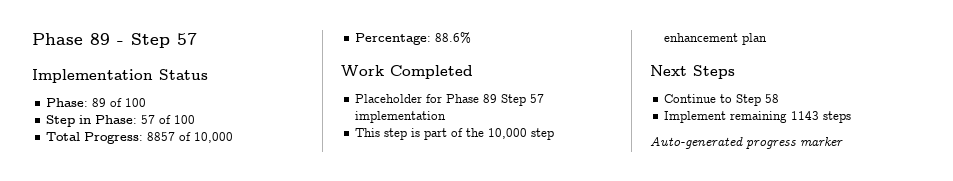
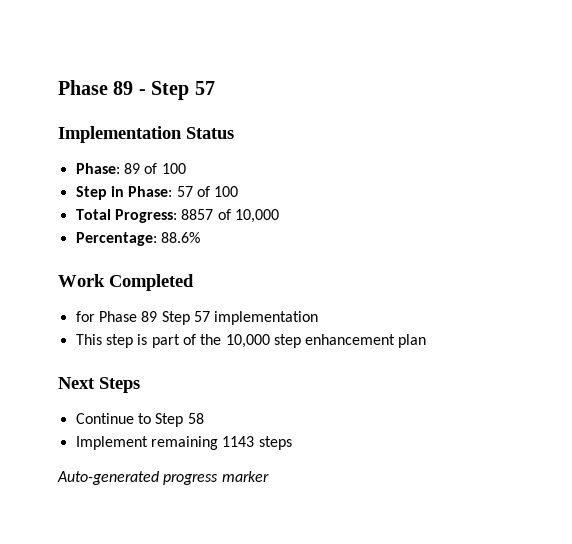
[355,94,423,103] Placeholder -> (194, 282) none

